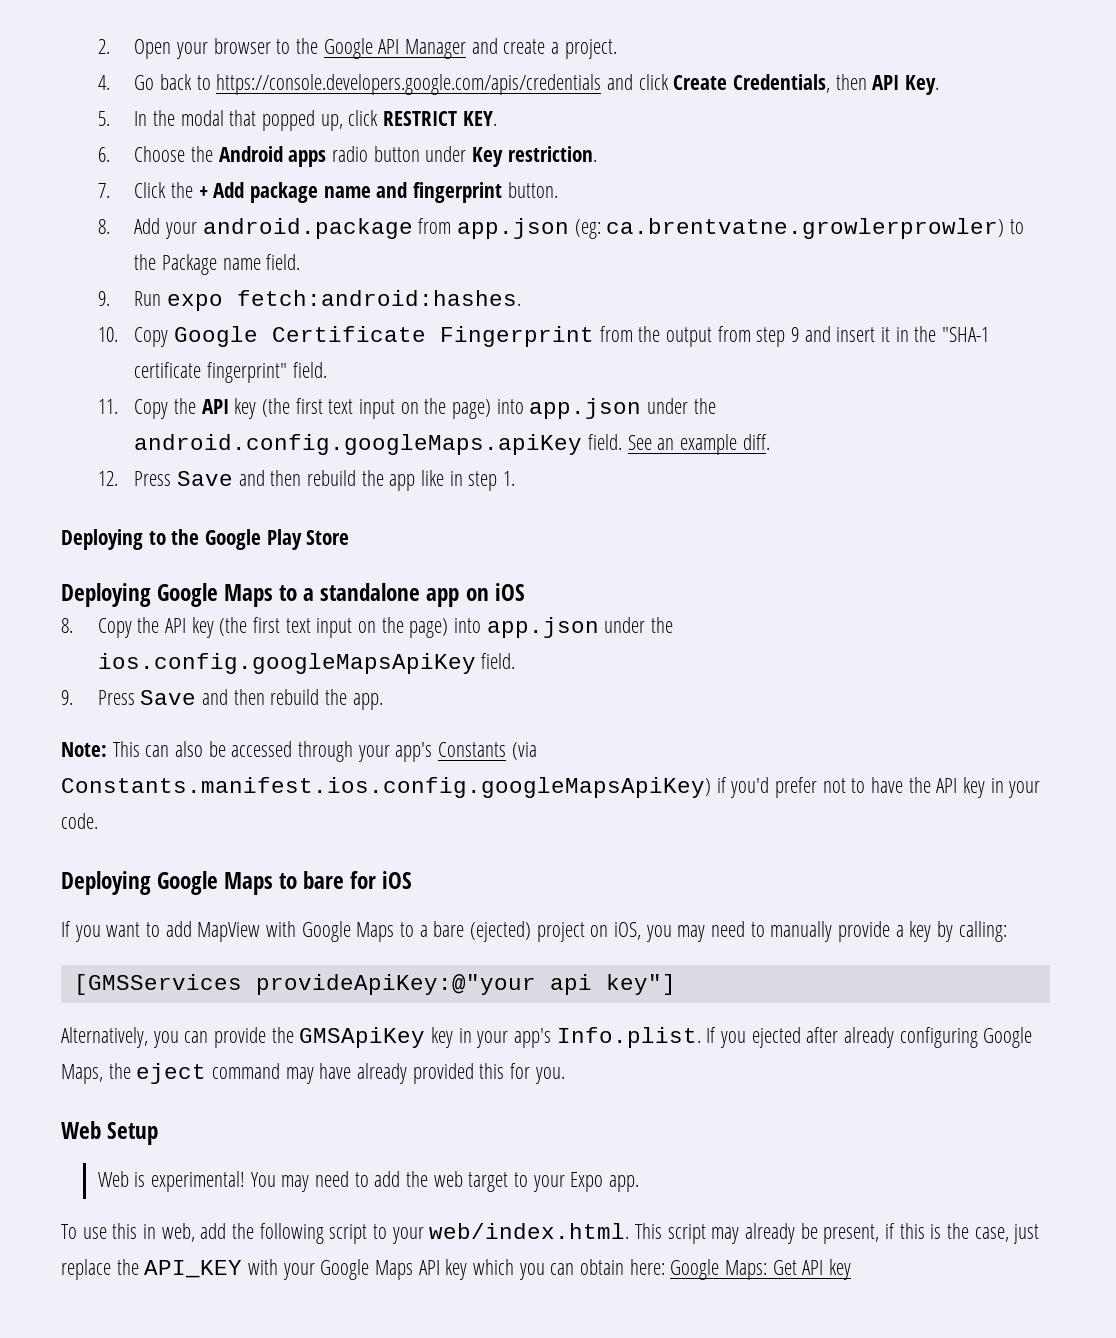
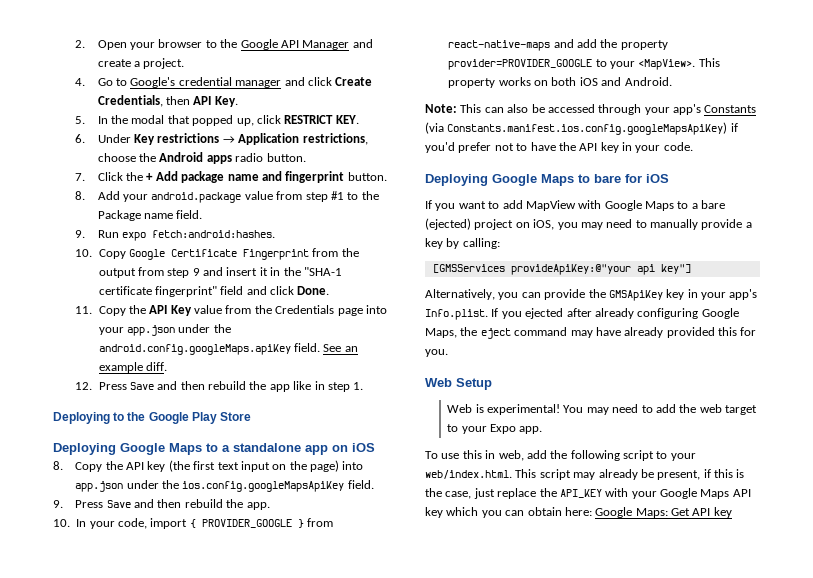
[160,74,602,95] back to https://console.developers.google.com/apis/credentials -> [116,77,282,88] to Google's credential manager
[134,146,597,167] Choose the Android apps radio button under Key restriction. -> [97,133,368,145] [97,152,306,164] Under Key restrictions → Application restrictions, choose the Android apps radio button.
[418,218,1005,239] from app.json (eg: ca.brentvatne.growlerprowler) -> [244,191,344,202] value from step #1
[292,362,327,378] field. -> [220,286,330,295] field and click Done.
[234,398,524,419] key (the first text input on the page) into -> [170,305,387,316] [98,327,124,335] Key value from the Credentials page into your
(383, 701) none -> [53,518,334,529] [448,39,668,51] [448,58,720,70] [448,77,672,88] // 10. In your code, import { PROVIDER_GOOGLE } from react-native-maps and add the property provider=PROVIDER_GOOGLE to your <MapView>. This property works on both iOS and Android.

